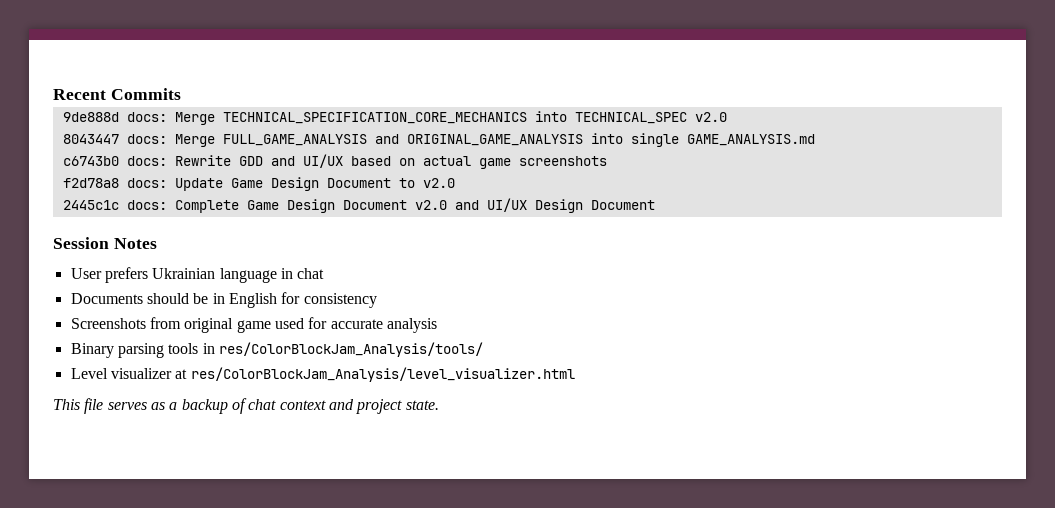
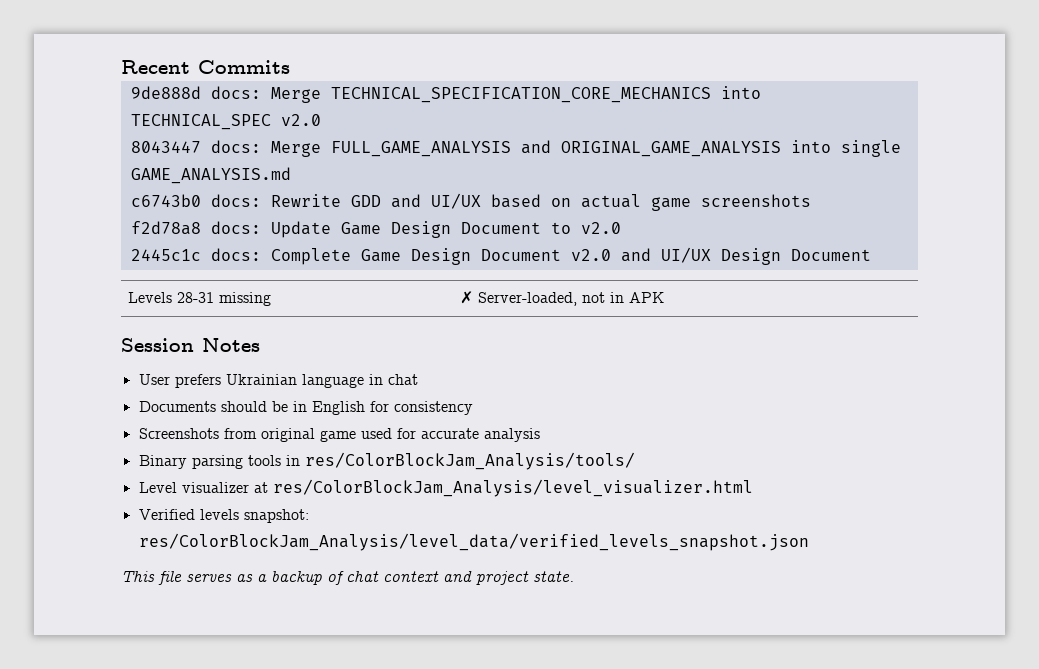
(655, 205) none -> [127,292,271,306] [459,291,664,306] // Levels 28-31 missing | ✗ Server-loaded, not in APK
(575, 374) none -> [138,509,309,523] [138,533,809,551] // Verified levels snapshot: res/ColorBlockJam_Analysis/level_data/verified_levels_snapshot.json

